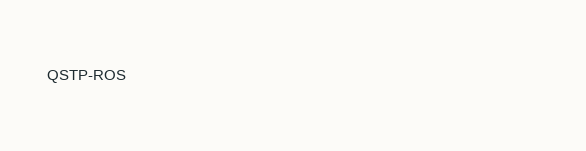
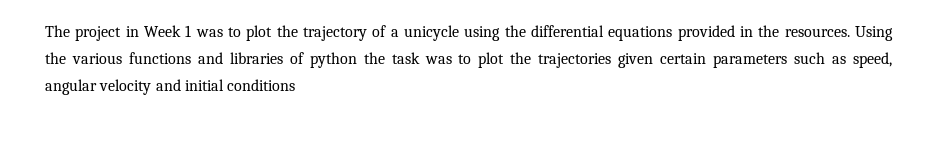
[47,70,126,83] QSTP-ROS -> [45,25,894,41] [45,52,892,68] [45,79,296,95] The project in Week 1 was to plot the trajectory of a unicycle using the differential equations provided in the resources. Using the various functions and libraries of python the task was to plot the trajectories given certain parameters such as speed, angular velocity and initial conditions

